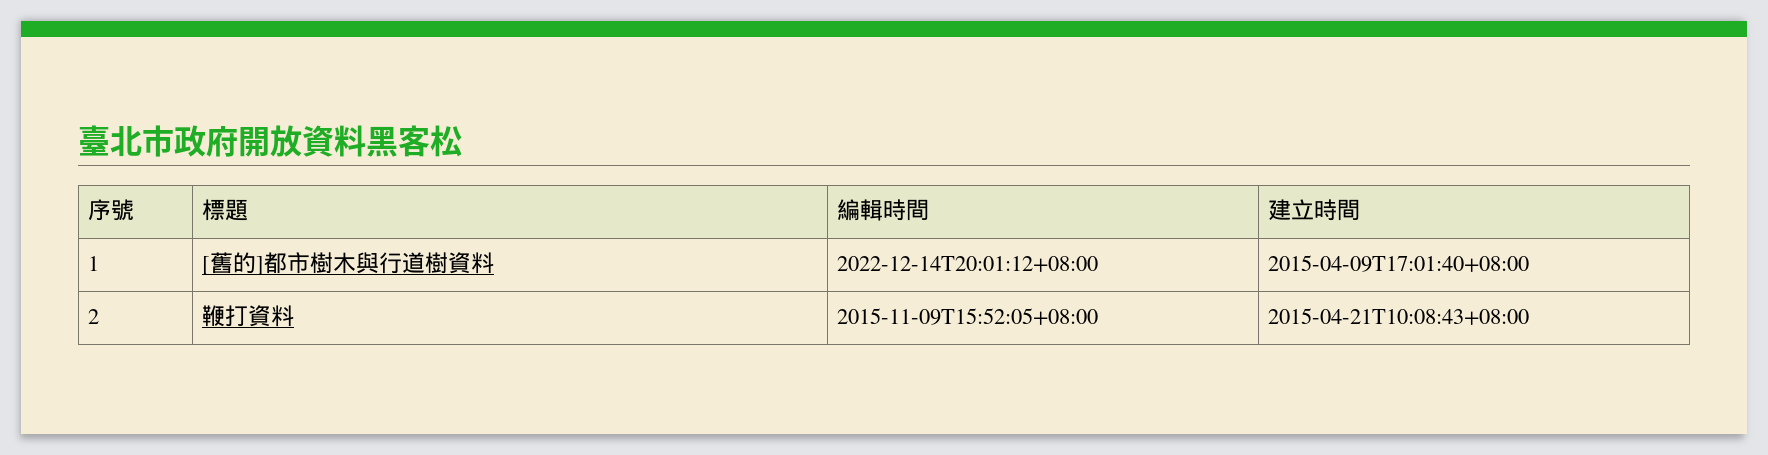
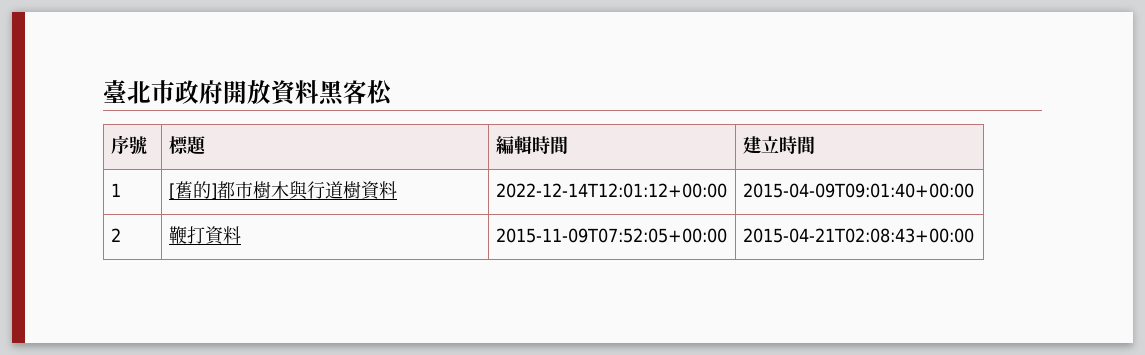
[836,256,1098,272] [1267,255,1529,272] 2022-12-14T20:01:12+08:00 | 2015-04-09T17:01:40+08:00 -> [495,183,727,198] [742,183,974,198] 2022-12-14T12:01:12+00:00 | 2015-04-09T09:01:40+00:00
[836,308,1098,325] [1267,308,1529,325] 2015-11-09T15:52:05+08:00 | 2015-04-21T10:08:43+08:00 -> [495,228,727,243] [742,228,974,243] 2015-11-09T07:52:05+00:00 | 2015-04-21T02:08:43+00:00

